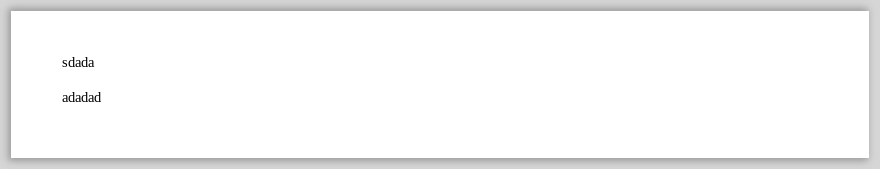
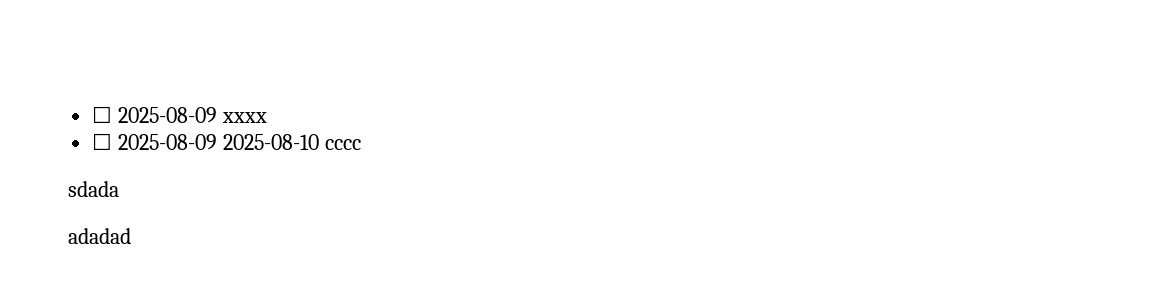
(62, 62) none -> [92,106,268,123] [92,133,362,150] ☐ 2025-08-09 xxxx // ☐ 2025-08-09 2025-08-10 cccc //

